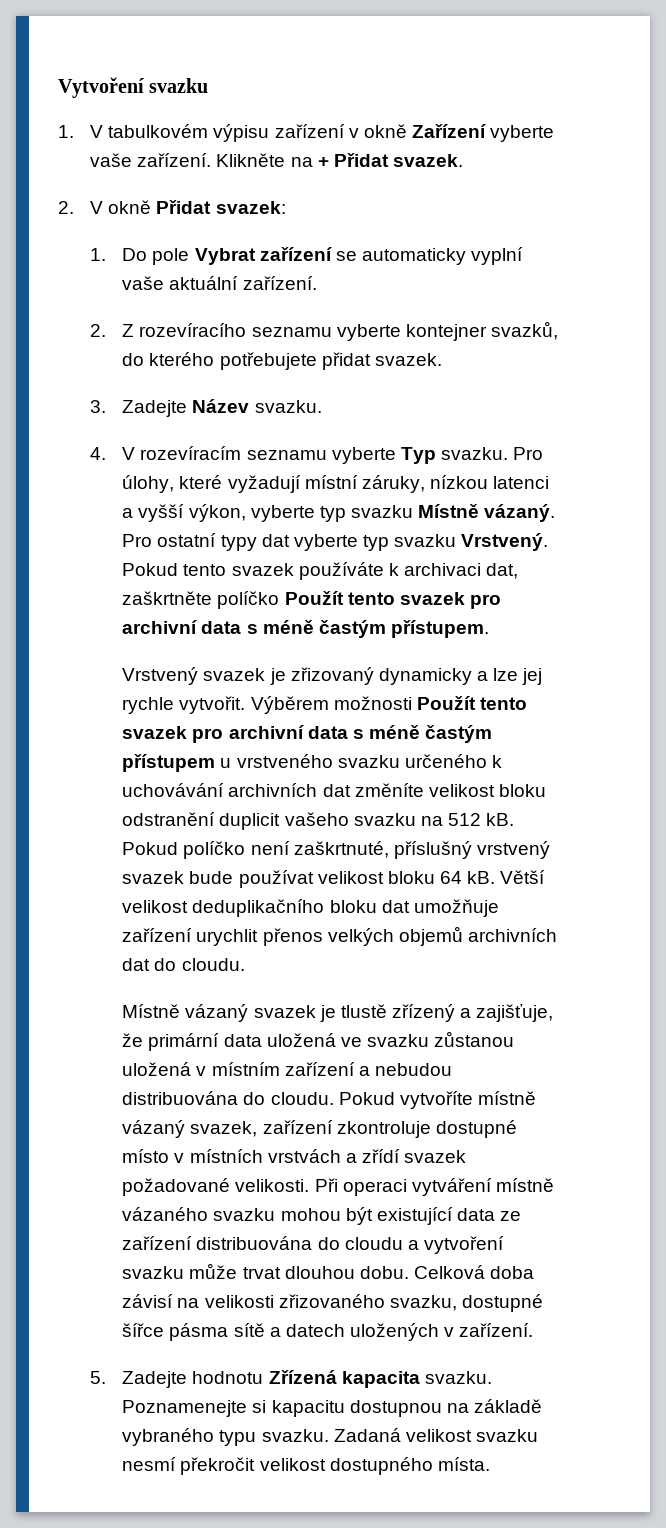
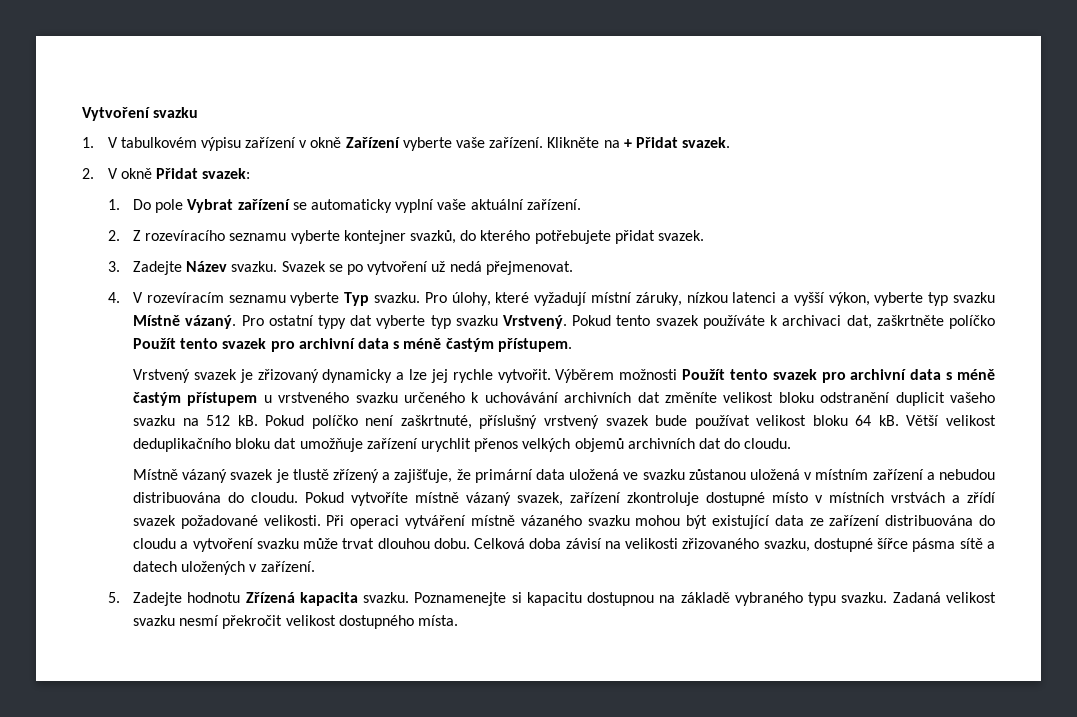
(322, 406) none -> [281,261,573,275] Svazek se po vytvoření už nedá přejmenovat.

